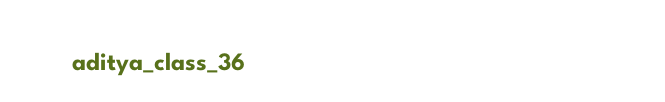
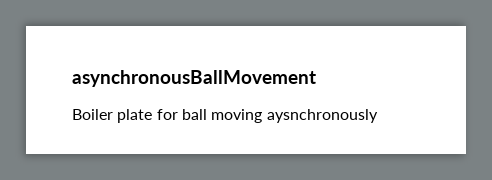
[72,52,245,76] aditya_class_36 -> [72,70,316,87] [72,109,378,123] asynchronousBallMovement // Boiler plate for ball moving aysnchronously

